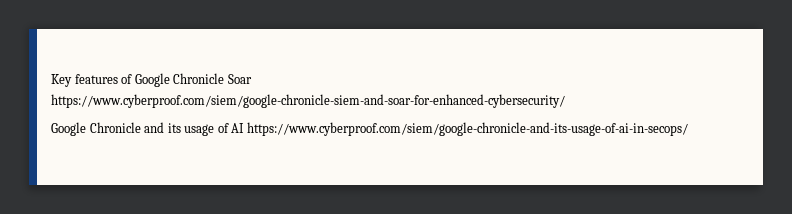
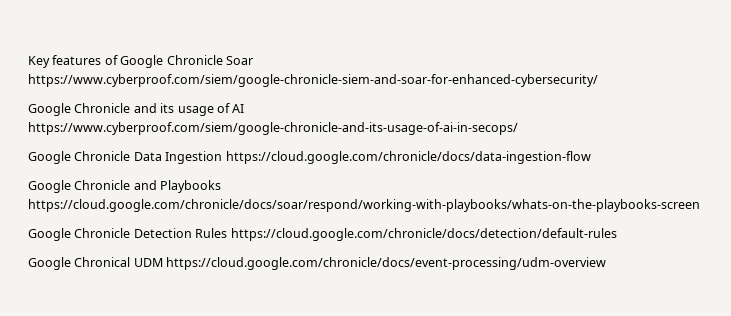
(688, 129) none -> [28,151,591,164] [28,180,222,193] [28,199,700,212] [28,228,617,241] [28,257,607,270] // Google Chronicle Data Ingestion https://cloud.google.com/chronicle/docs/data-ingestion-flow // Google Chronicle and Playbooks https://cloud.google.com/chronicle/docs/soar/respond/working-with-playbooks/whats-on-the-playbooks-screen // Google Chronicle Detection Rules https://cloud.google.com/chronicle/docs/detection/default-rules // Google Chronical UDM https://cloud.google.com/chronicle/docs/event-processing/udm-overview

